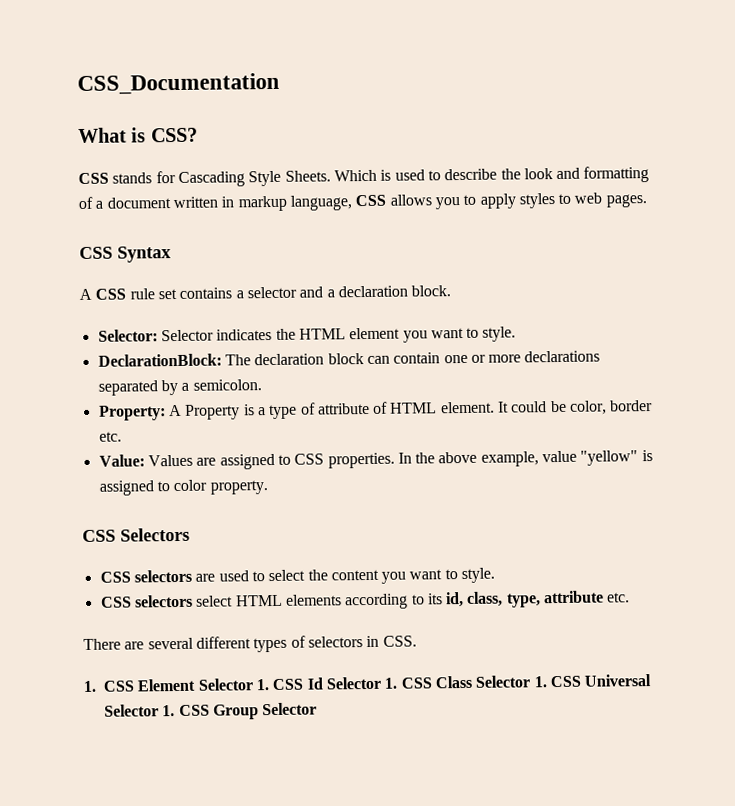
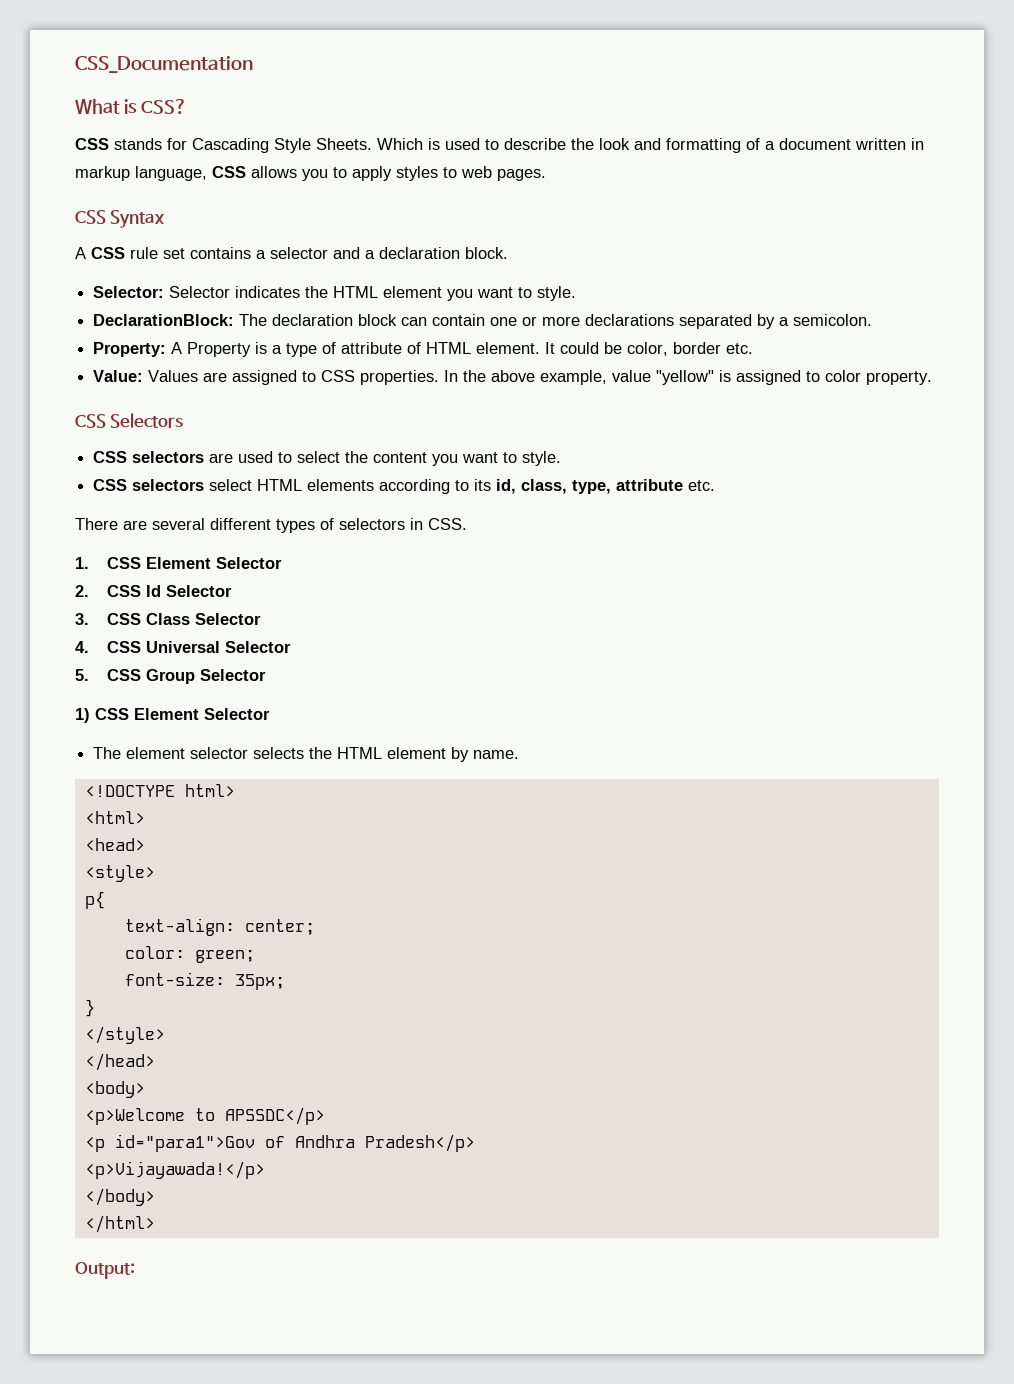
[255,679,270,691] 1. -> [75,585,89,597] // 2.
[384,677,398,689] 1. -> [75,613,89,625] // 3.
[533,676,547,688] 1. -> [75,641,89,653] // 4.
[162,705,176,717] 1. -> [75,669,89,681] // 5.
(318, 709) none -> [75,708,270,723] [93,747,520,762] [84,784,235,797] [84,811,145,824] [84,838,145,851] [84,865,155,882] [84,891,105,909] [124,918,315,936] [124,946,255,963] [124,972,285,990] [84,999,95,1017] [84,1026,165,1044] [84,1053,155,1071] [84,1081,145,1098] [84,1107,325,1125] [84,1134,475,1152] [84,1161,265,1179] [84,1188,155,1206] [84,1215,155,1233] [75,1262,135,1279] // 1) CSS Element Selector // The element selector selects the HTML element by name. // <!DOCTYPE html> // <html> // <head> // <style> // p{ // text-align: center; // color: green; // font-size: 35px; // } // </style> // </head> // <body> // <p>Welcome to APSSDC</p> // <p id="para1">Gov of Andhra Pradesh</p> // <p>Vijayawada!</p> // </body> // </html> // Output:

